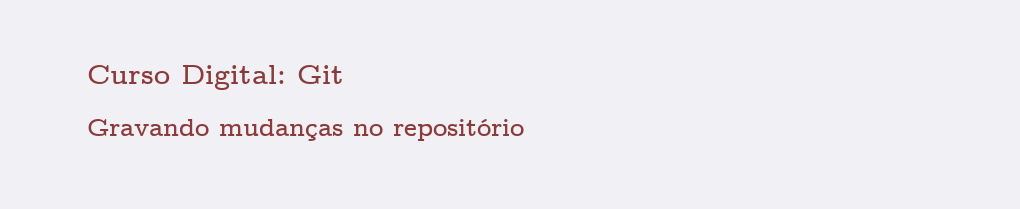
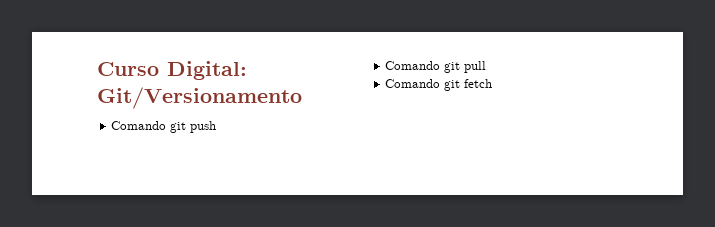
[297,65,344,84] [87,119,524,141] Git // Gravando mudanças no repositório -> [97,87,302,109] [111,121,217,133] [385,61,487,73] [385,79,493,91] Git/Versionamento // Comando git push // Comando git pull // Comando git fetch

